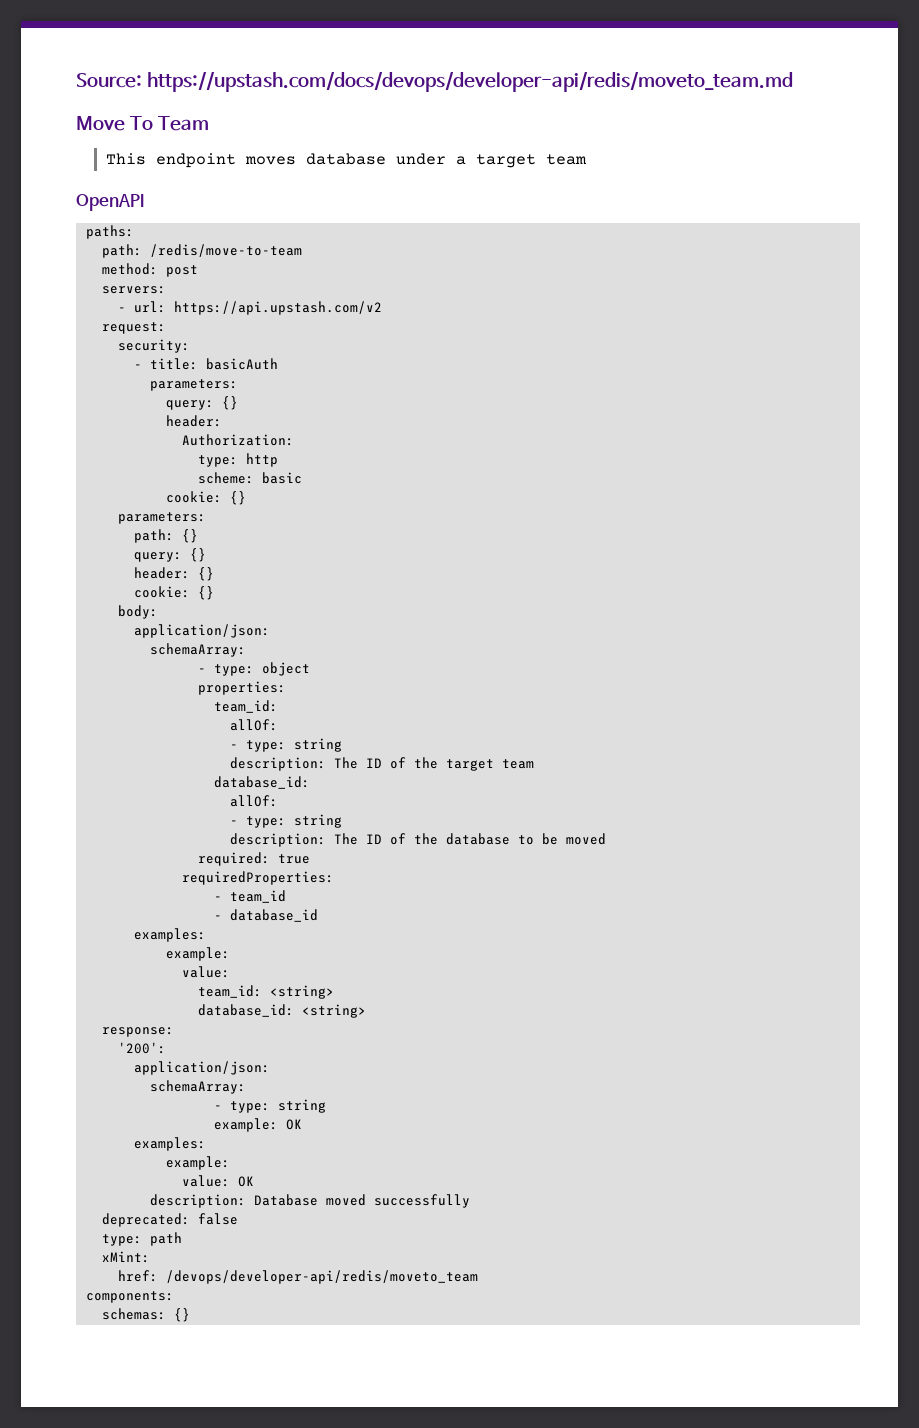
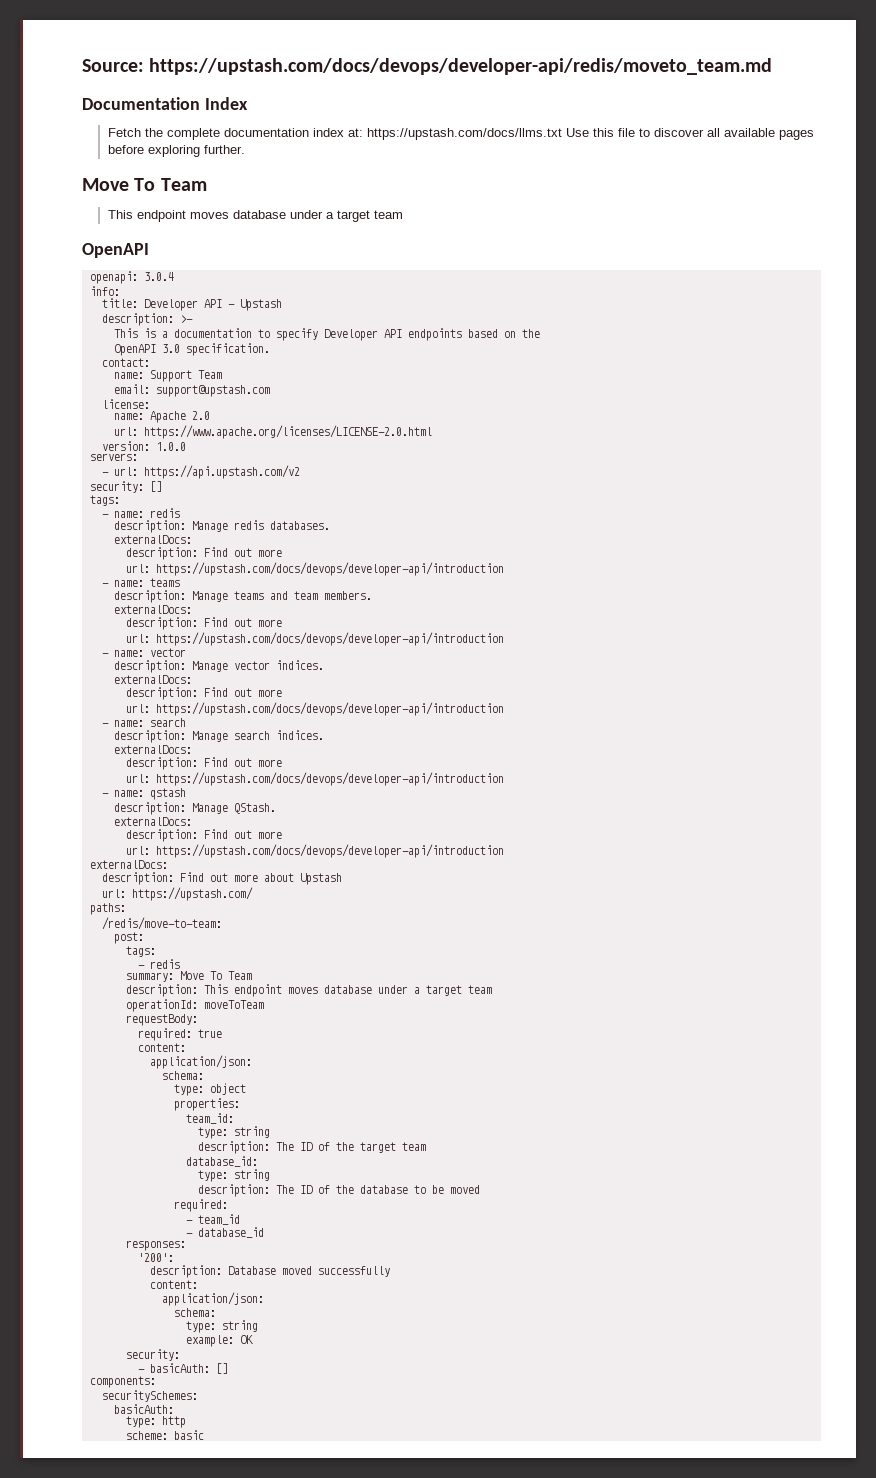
(793, 81) none -> [82,97,248,110] [107,128,814,140] [107,145,245,157] // Documentation Index // Fetch the complete documentation index at: https://upstash.com/docs/llms.txt Use this file to discover all available pages before exploring further.
[85,225,134,239] [101,244,302,258] [101,263,198,277] [101,286,166,294] [117,301,382,315] [101,322,166,334] [117,339,190,353] [133,358,278,370] [149,379,238,391] [165,396,238,410] [165,415,222,427] [181,434,294,446] [197,453,278,467] [197,472,302,484] [165,491,246,505] [117,512,206,524] [133,529,198,543] [133,548,206,562] [133,567,214,581] [133,586,214,600] [117,605,158,619] [133,624,270,638] [149,643,246,657] [197,668,206,673] paths: // path: /redis/move-to-team // method: post // servers: // - url: https://api.upstash.com/v2 // request: // security: // - title: basicAuth // parameters: // query: {} // header: // Authorization: // type: http // scheme: basic // cookie: {} // parameters: // path: {} // query: {} // header: {} // cookie: {} // body: // application/json: // schemaArray: // - -> [89,271,174,284] [89,286,120,296] [101,298,282,311] [101,313,193,326] [113,328,540,341] [113,343,270,356] [101,358,150,367] [113,370,222,382] [113,384,270,397] [101,399,150,409] [113,411,210,423] [113,425,432,439] [101,441,186,451] [89,453,138,461] [101,465,300,479] [89,481,162,493] [89,495,120,506] [101,508,180,518] [113,520,330,533] [113,535,192,544] [125,547,282,560] [125,562,504,576] [101,578,180,587] [113,590,372,603] [113,605,192,614] [125,617,282,630] [125,632,504,646] [101,648,186,657] [113,660,324,673] [113,675,192,684] [125,687,282,700] [125,702,504,716] [101,718,186,727] [113,730,324,743] [113,745,192,754] [125,757,282,770] [125,772,504,786] [101,788,186,800] [113,802,276,815] [113,817,192,826] [125,829,282,842] [125,844,504,858] [89,860,168,869] [101,872,342,885] [101,887,253,901] [89,903,126,915] [101,917,222,930] [113,932,144,944] [125,946,156,957] [137,959,180,969] [125,971,252,982] [125,984,492,997] [125,999,264,1012] [125,1014,198,1026] [137,1028,222,1041] [137,1043,186,1052] [149,1055,252,1069] [161,1071,204,1080] openapi: 3.0.4 // info: // title: Developer API - Upstash // description: >- // This is a documentation to specify Developer API endpoints based on the // OpenAPI 3.0 specification. // contact: // name: Support Team // email: support@upstash.com // license: // name: Apache 2.0 // url: https://www.apache.org/licenses/LICENSE-2.0.html // version: 1.0.0 // servers: // - url: https://api.upstash.com/v2 // security: [] // tags: // - name: redis // description: Manage redis databases. // externalDocs: // description: Find out more // url: https://upstash.com/docs/devops/developer-api/introduction // - name: teams // description: Manage teams and team members. // externalDocs: // description: Find out more // url: https://upstash.com/docs/devops/developer-api/introduction // - name: vector // description: Manage vector indices. // externalDocs: // description: Find out more // url: https://upstash.com/docs/devops/developer-api/introduction // - name: search // description: Manage search indices. // externalDocs: // description: Find out more // url: https://upstash.com/docs/devops/developer-api/introduction // - name: qstash // description: Manage QStash. // externalDocs: // description: Find out more // url: https://upstash.com/docs/devops/developer-api/introduction // externalDocs: // description: Find out more about Upstash // url: https://upstash.com/ // paths: // /redis/move-to-team: // post: // tags: // - redis // summary: Move To Team // description: This endpoint moves database under a target team // operationId: moveToTeam // requestBody: // required: true // content: // application/json: // schema: //
[229,719,278,731] [229,744,238,749] allOf: // - -> (234, 1118) none
[229,795,278,807] [229,820,238,825] allOf: // - -> (258, 1161) none
[277,854,310,864] [181,871,334,885] true // requiredProperties: -> (228, 1205) none
[133,928,206,942] [165,947,230,961] [181,966,230,978] [197,985,334,999] [197,1004,366,1018] [101,1027,174,1037] [117,1042,166,1054] [133,1061,270,1075] [149,1080,246,1094] [213,1105,222,1110] examples: // example: // value: // team_id: <string> // database_id: <string> // response: // '200': // application/json: // schemaArray: // - -> [125,1240,186,1251] [137,1253,174,1262] [149,1265,390,1278] [149,1280,198,1289] [161,1292,264,1306] [173,1308,216,1317] responses: // '200': // description: Database moved successfully // content: // application/json: // schema: //
[133,1137,206,1151] [165,1156,230,1170] [181,1175,254,1187] [149,1194,470,1208] [101,1213,238,1227] [101,1232,182,1246] [101,1251,150,1263] [117,1270,478,1284] [85,1291,174,1303] [101,1308,190,1322] examples: // example: // value: OK // description: Database moved successfully // deprecated: false // type: path // xMint: // href: /devops/developer-api/redis/moveto_team // components: // schemas: {} -> [125,1349,180,1361] [137,1363,228,1374] [89,1376,156,1388] [101,1390,198,1402] [113,1404,174,1414] [125,1416,186,1428] [125,1430,204,1440] security: // - basicAuth: [] // components: // securitySchemes: // basicAuth: // type: http // scheme: basic

